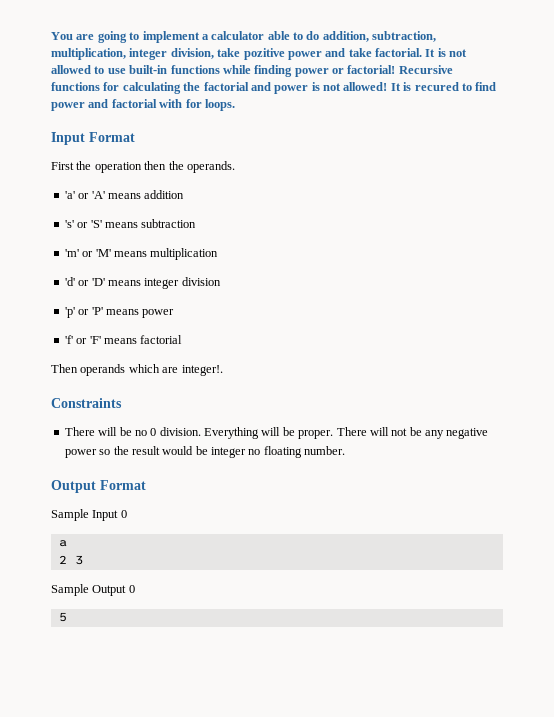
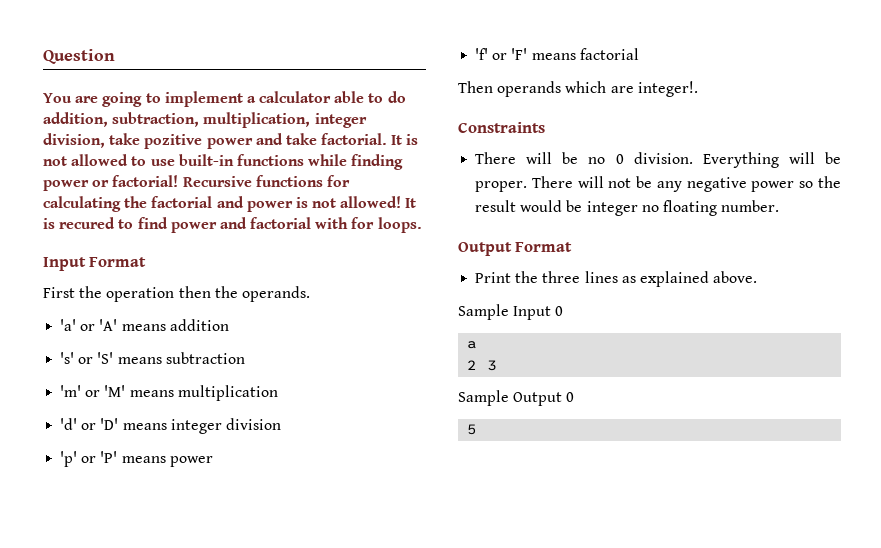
(51, 36) none -> [43,49,115,64] Question //
(146, 485) none -> [475,271,758,287] // Print the three lines as explained above.

